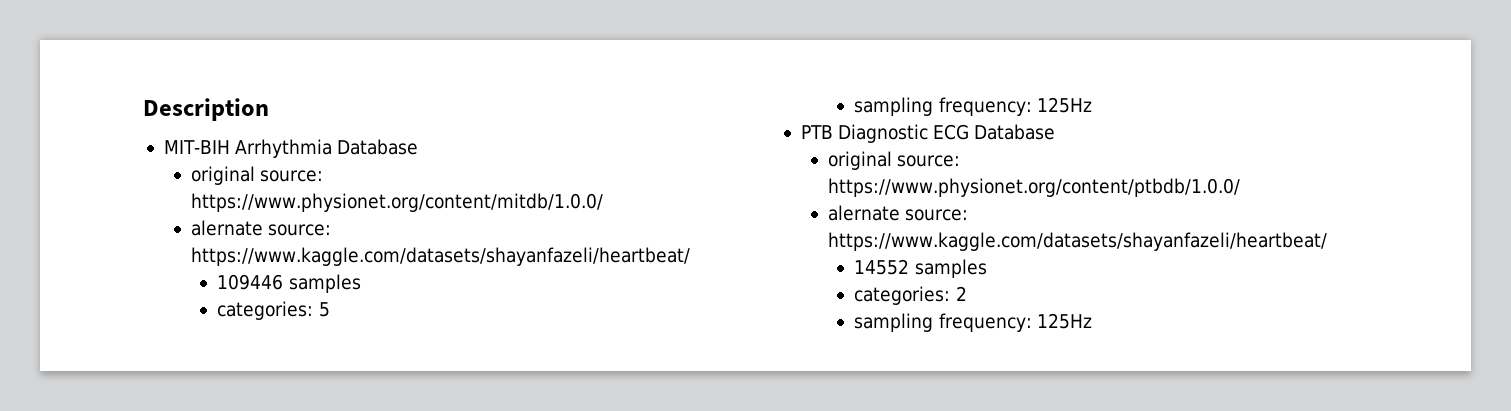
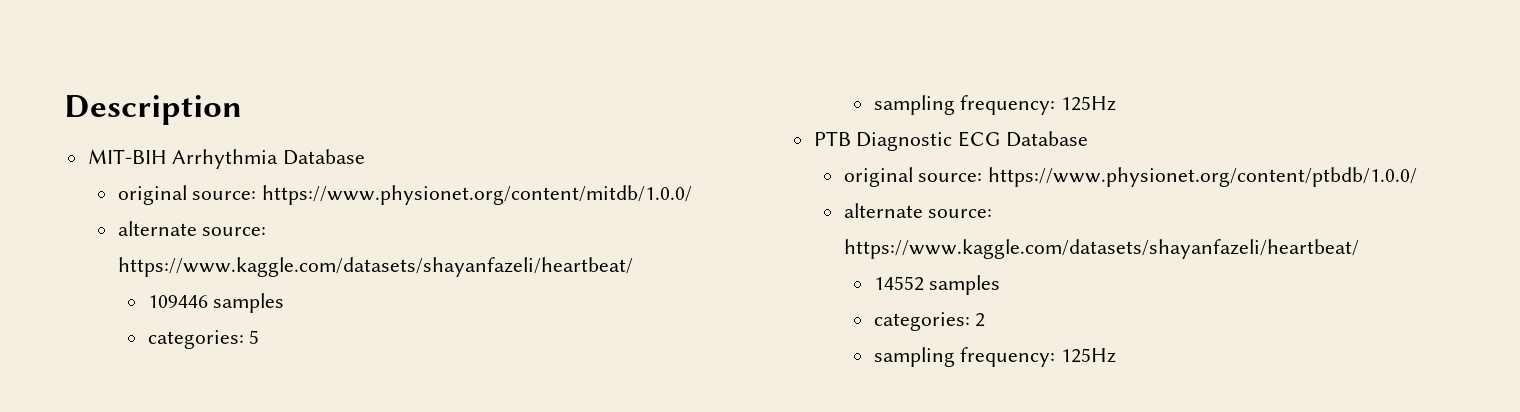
[190,220,263,236] alernate -> [117,221,197,236] alternate
[827,205,900,221] alernate -> [843,203,923,218] alternate

